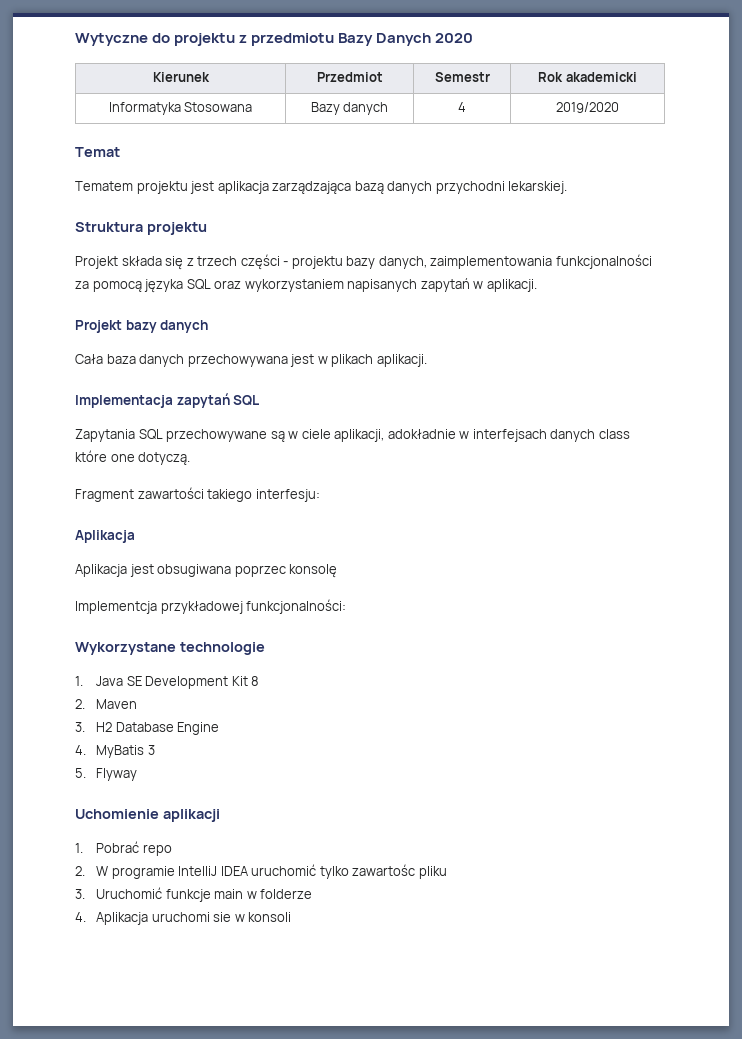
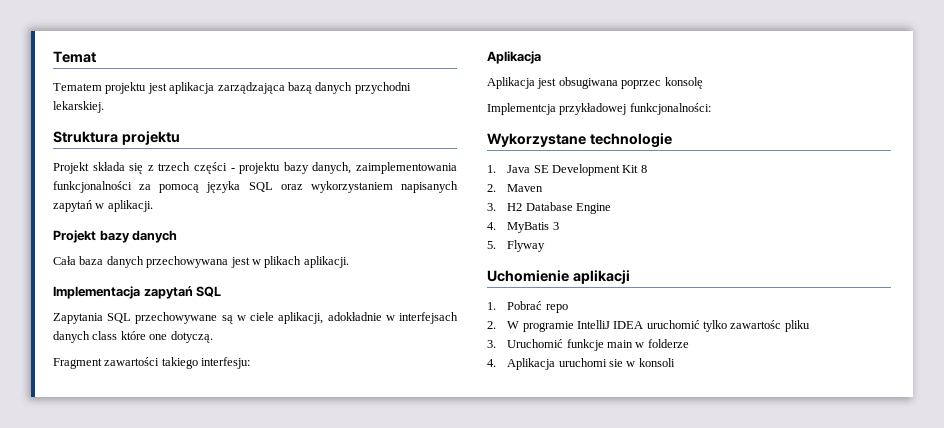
[75,33,474,46] [152,72,210,82] [316,72,383,82] [434,72,490,82] [538,72,637,82] [108,102,253,115] [310,102,389,115] [458,102,466,112] [556,102,619,113] Wytyczne do projektu z przedmiotu Bazy Danych 2020 // Kierunek | Przedmiot | Semestr | Rok akademicki // Informatyka Stosowana | Bazy danych | 4 | 2019/2020 // -> (53, 57) none

